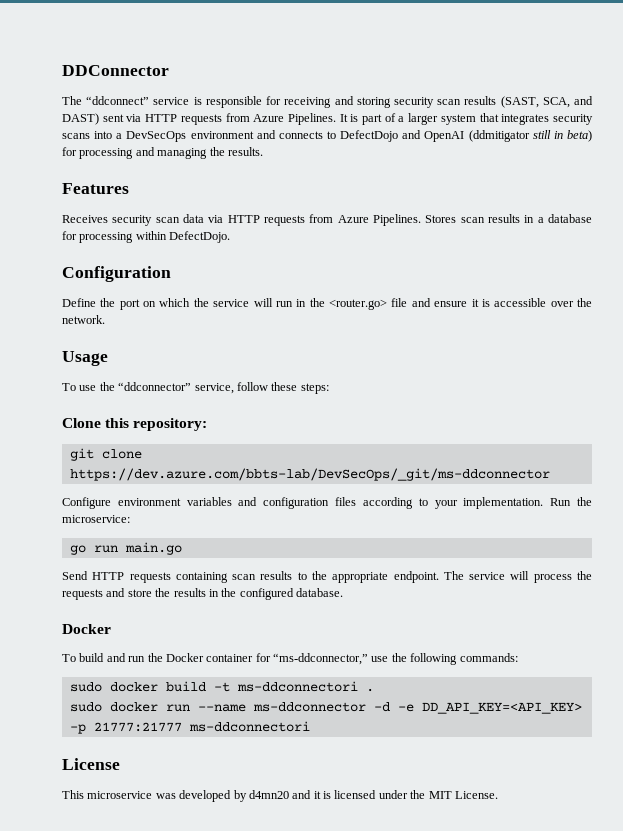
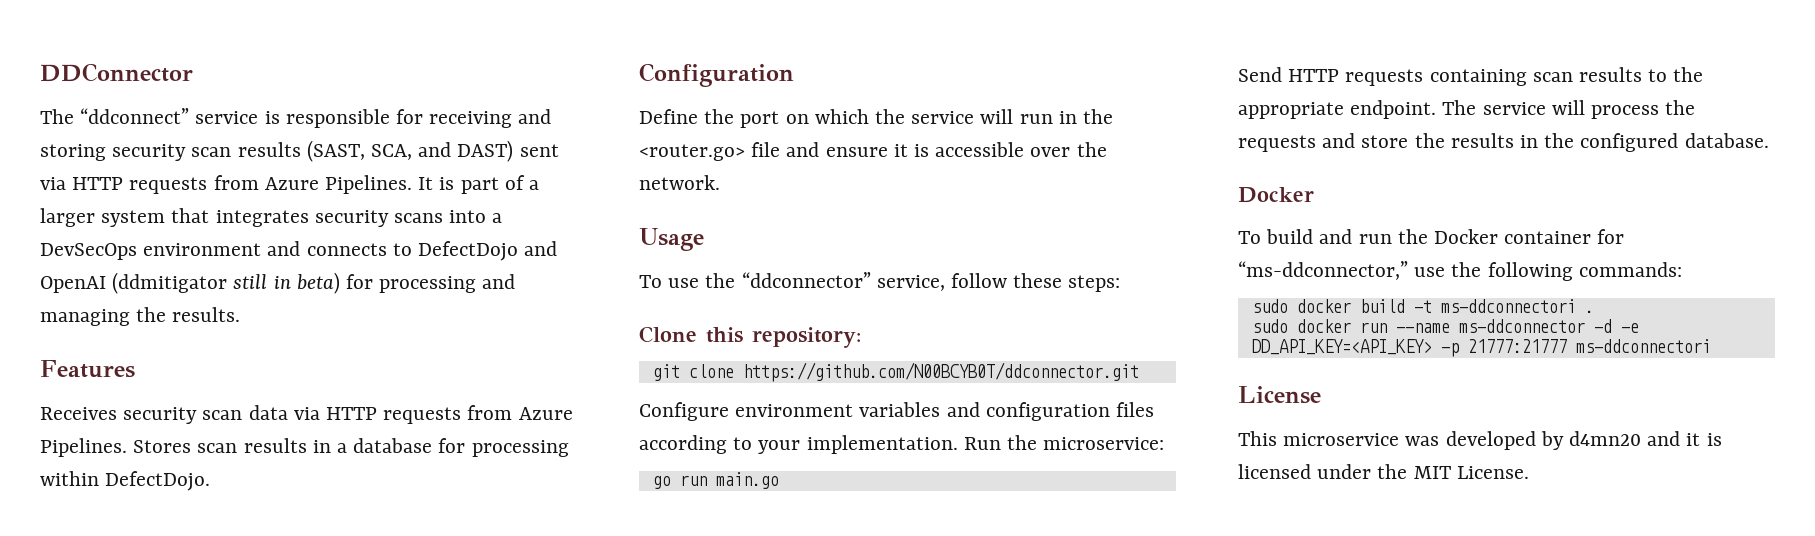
[69,468,550,481] https://dev.azure.com/bbts-lab/DevSecOps/_git/ms-ddconnector -> [742,362,1139,382] https://github.com/N00BCYB0T/ddconnector.git

